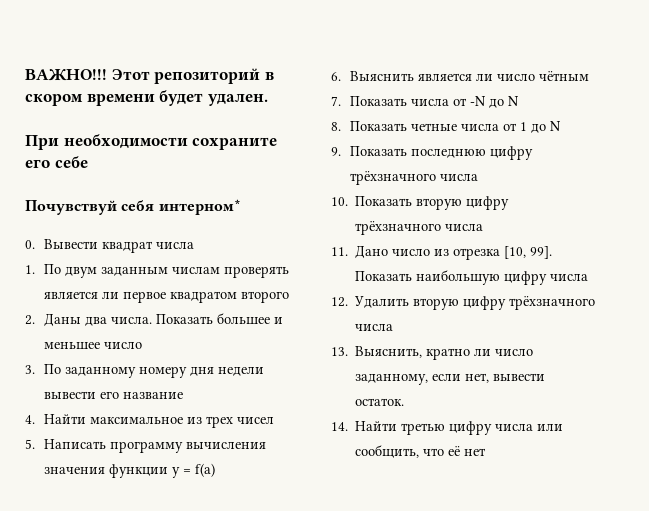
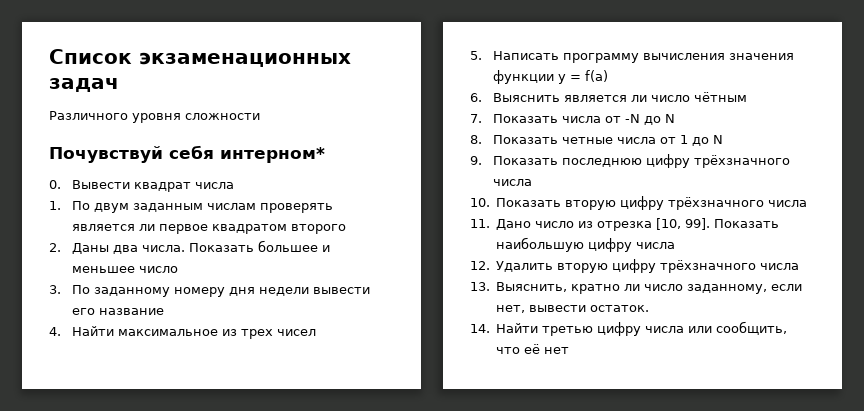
[25,68,274,84] [25,90,268,106] [25,134,278,150] [25,156,88,168] ВАЖНО!!! Этот репозиторий в скором времени будет удален. // При необходимости сохраните его себе -> [49,49,351,67] [49,78,119,92] [49,111,260,123] Список экзаменационных задач // Различного уровня сложности

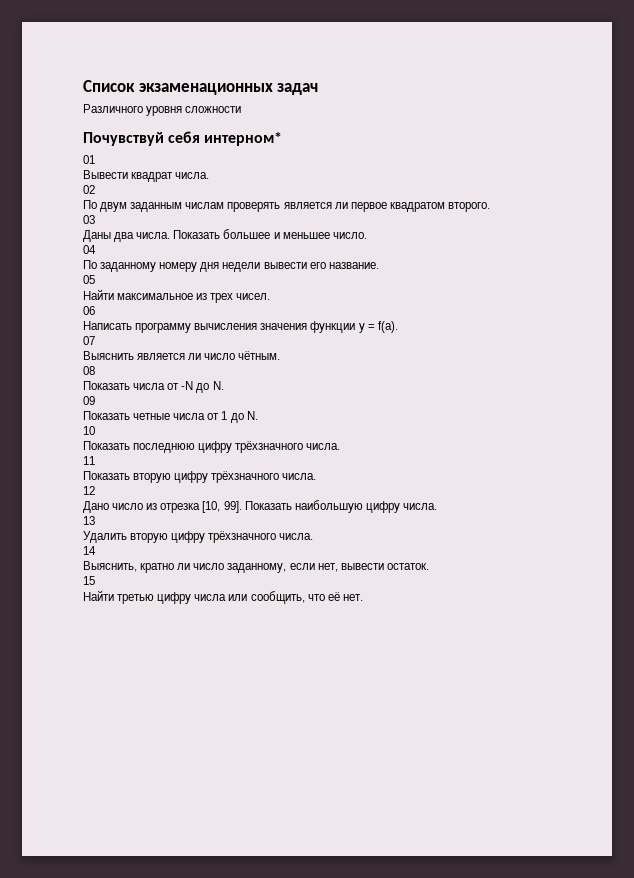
[49,180,61,189] 0. -> [83,155,95,164] 01 //
[195,182,235,189] [49,201,61,210] числа // 1. -> [175,172,210,179] [83,185,95,194] числа. // 02 //
[291,224,347,234] [49,243,61,252] второго // 2. -> [447,202,490,212] [83,215,95,224] второго. // 03 //
[139,266,179,273] [49,285,61,294] число // 3. -> [332,232,367,239] [83,245,96,254] число. // 04 //
[99,308,165,315] [49,327,61,336] название // 4. -> [328,262,379,269] [83,275,95,284] название. // 05 //
[277,329,317,336] [470,51,482,60] чисел // 5. -> [236,293,271,300] [83,306,95,315] чисел. // 06 //
[585,70,609,82] [470,93,482,102] f(a) // 6. -> [377,321,398,333] [83,336,95,345] f(a). // 07 //
[694,92,748,102] [470,114,482,123] чётным // 7. -> [238,351,281,360] [83,366,95,375] чётным. // 08 //
[665,114,676,123] [470,135,482,144] N // 8. -> [212,381,224,390] [83,396,95,405] N. // 09 //
[713,135,724,144] [470,156,482,165] N // 9. -> [246,411,258,420] [83,426,95,435] N. // 10 //
[493,179,533,186] [470,198,490,207] числа // 10. -> [306,443,341,450] [83,456,95,465] числа. // 11 //
[768,200,808,207] [470,219,490,228] числа // 11. -> [282,473,317,480] [83,486,95,495] числа. // 12 //
[636,242,676,249] [470,261,490,270] числа // 12. -> [402,503,437,510] [83,516,95,525] числа. // 13 //
[760,263,800,270] [470,282,490,291] числа // 13. -> [279,533,314,540] [83,546,96,555] числа. // 14 //
[470,324,490,333] 14. -> [83,576,95,585] 15 //
[544,347,570,354] нет -> [342,594,363,601] нет.

